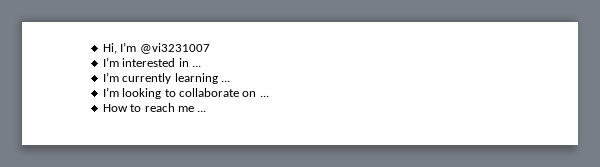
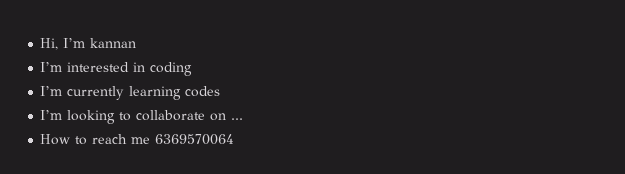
[139,43,210,54] @vi3231007 -> [90,38,137,48] kannan
[191,65,201,67] ... -> [150,62,193,76] coding
[220,80,230,82] ... -> [185,86,221,97] codes
[197,110,207,112] ... -> [155,134,235,145] 6369570064

